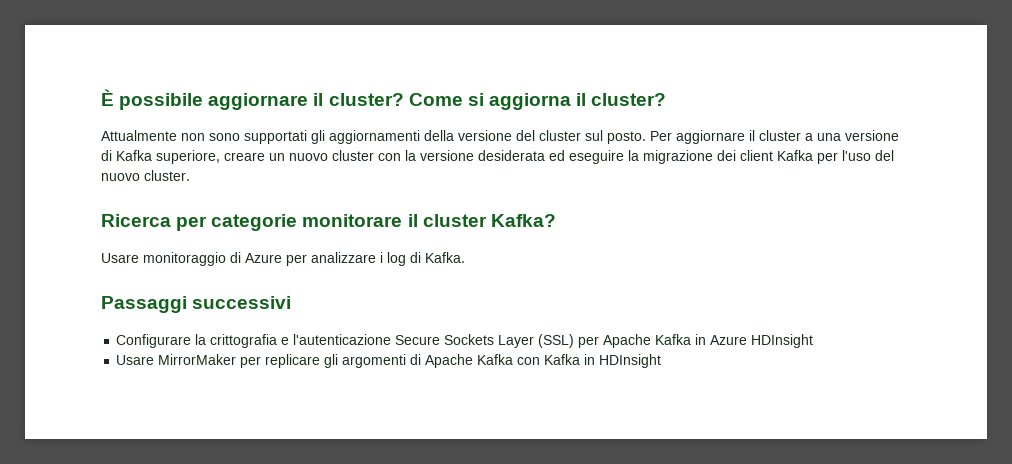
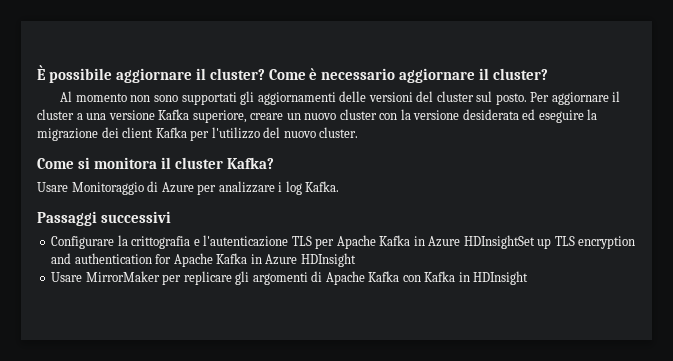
[467,93,571,110] si aggiorna -> [309,68,476,83] è necessario aggiornare
[101,130,177,141] Attualmente -> [60,91,127,102] Al momento
[424,130,512,141] della versione -> [339,91,413,102] delle versioni
[101,150,112,161] di -> (155, 115) none
[842,150,871,161] l'uso -> [211,127,260,139] l'utilizzo
[101,214,403,231] Ricerca per categorie monitorare -> [37,157,157,169] Come si monitora
[143,252,226,266] monitoraggio -> [71,182,144,195] Monitoraggio
[410,252,421,263] di -> (302, 188) none
[395,334,575,348] Secure Sockets Layer (SSL) -> [291,236,312,246] TLS
(748, 340) none -> [463,235,636,249] [51,253,298,267] HDInsightSet up TLS encryption and authentication for Apache Kafka in Azure

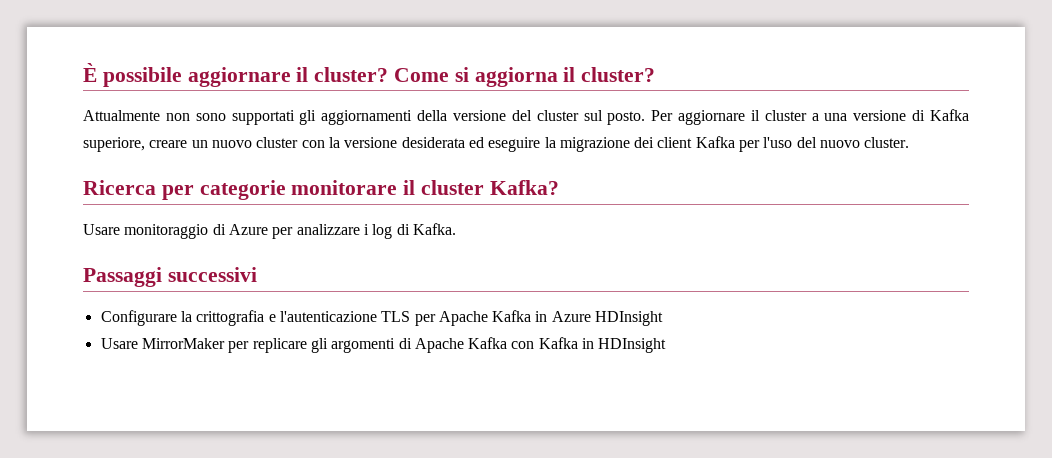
[309,68,476,83] è necessario aggiornare -> [454,67,558,87] si aggiorna
[60,91,127,102] Al momento -> [83,110,160,121] Attualmente
[339,91,413,102] delle versioni -> [417,110,506,121] della versione
(155, 115) none -> [912,110,926,121] di
[211,127,260,139] l'utilizzo -> [763,137,793,148] l'uso
[37,157,157,169] Come si monitora -> [83,180,398,200] Ricerca per categorie monitorare
[71,182,144,195] Monitoraggio -> [124,224,209,239] monitoraggio
(302, 188) none -> [396,224,410,235] di
[463,235,636,249] [51,253,298,267] HDInsightSet up TLS encryption and authentication for Apache Kafka in Azure -> (591, 316) none

